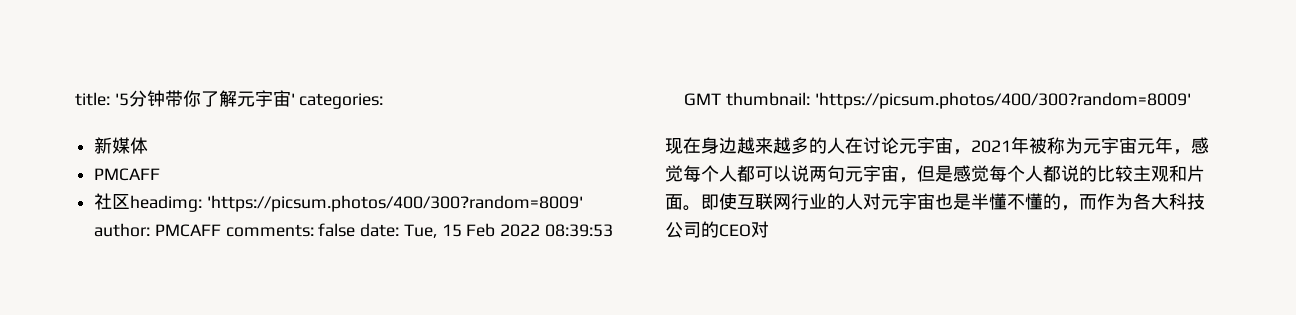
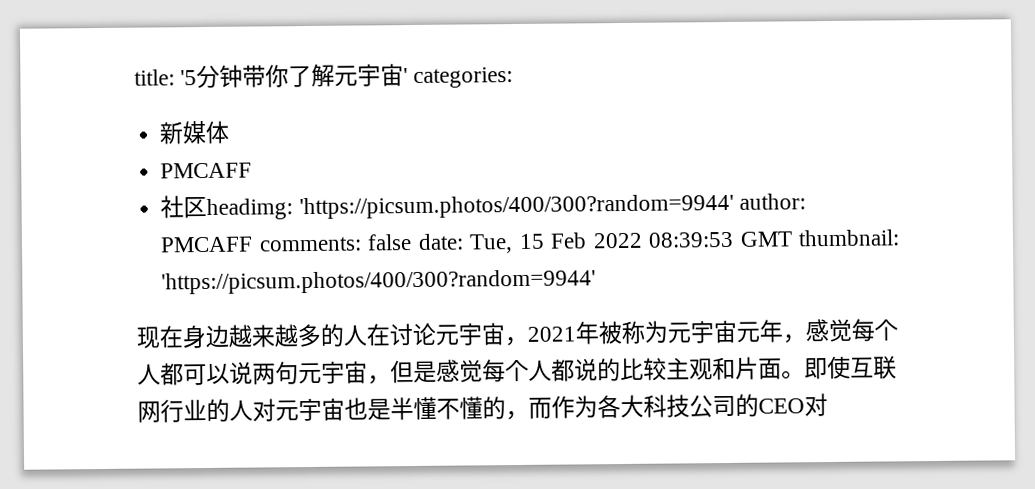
[206,195,583,212] 'https://picsum.photos/400/300?random=8009' -> [298,193,734,220] 'https://picsum.photos/400/300?random=9944'
[814,92,1191,109] 'https://picsum.photos/400/300?random=8009' -> [161,269,597,295] 'https://picsum.photos/400/300?random=9944'

